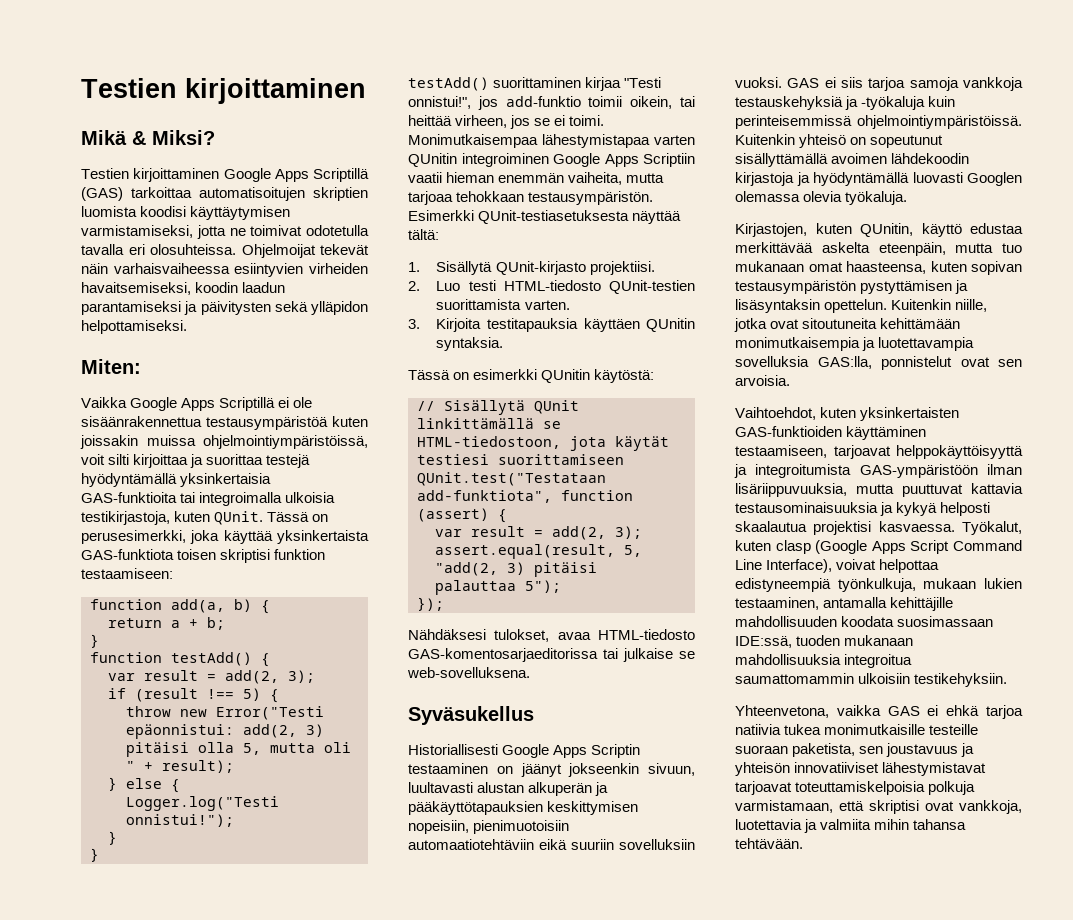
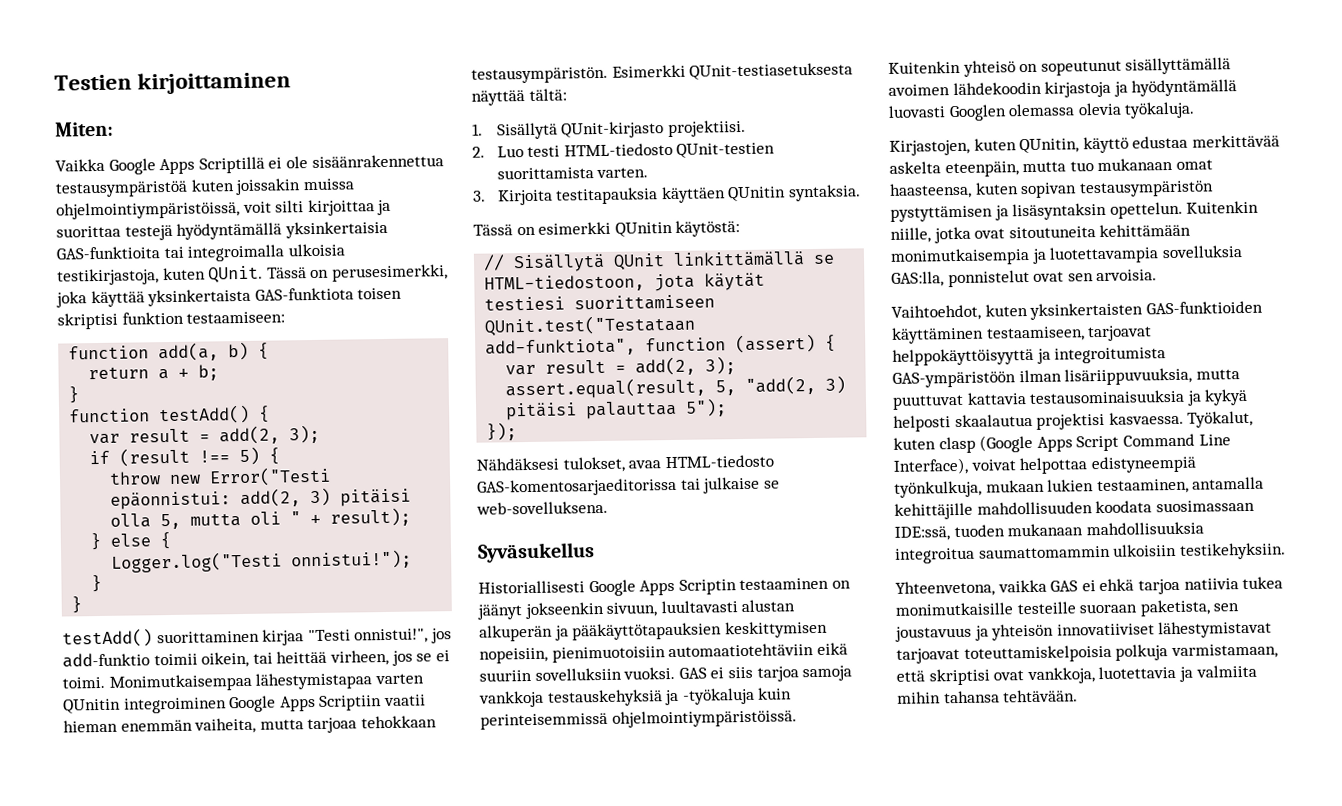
[81,78,366,104] [81,130,215,145] [81,168,369,182] [81,187,368,201] [81,206,291,220] [81,225,369,239] [81,244,369,258] [81,263,369,277] [81,282,286,295] [81,301,368,315] [81,320,187,334] Testien kirjoittaminen // Mikä & Miksi? // Testien kirjoittaminen Google Apps Scriptillä (GAS) tarkoittaa automatisoitujen skriptien luomista koodisi käyttäytymisen varmistamiseksi, jotta ne toimivat odotetulla tavalla eri olosuhteissa. Ohjelmoijat tekevät näin varhaisvaiheessa esiintyvien virheiden havaitsemiseksi, koodin laadun parantamiseksi ja päivitysten sekä ylläpidon helpottamiseksi. -> [54,71,292,95] Testien kirjoittaminen

